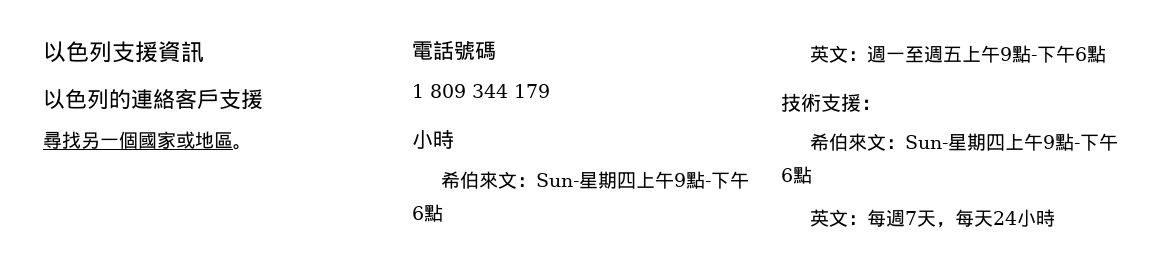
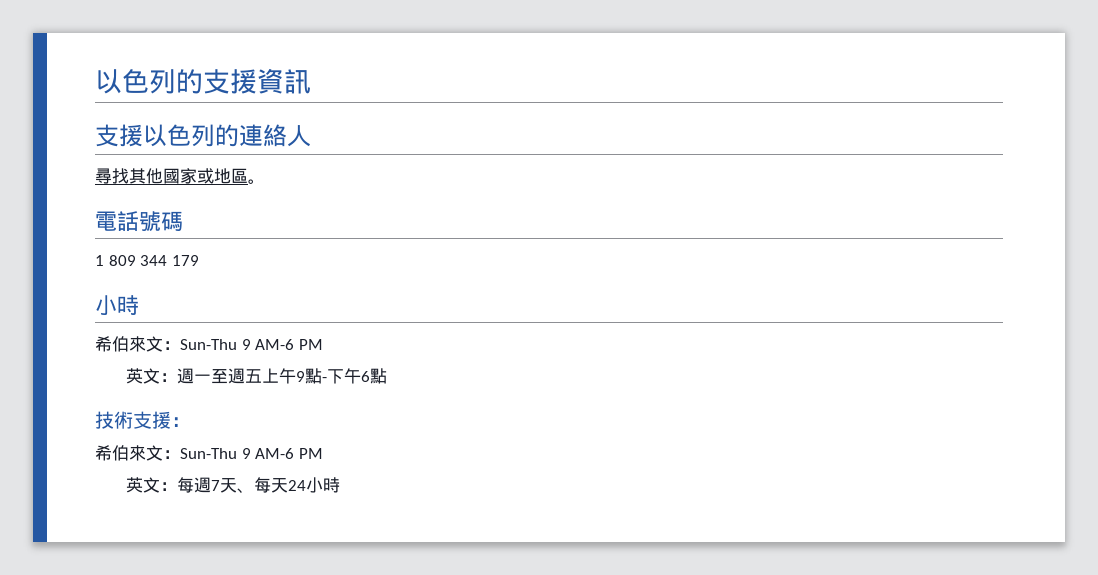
[43,41,112,63] 以色列 -> [95,69,203,94] 以色列的
(204, 52) none -> [95,124,143,147] 支援
[175,89,263,110] 客戶支援 -> [287,125,311,147] 人
[81,131,138,149] 另一個 -> [129,168,163,184] 其他
[535,171,749,189] [412,204,443,222] Sun-星期四上午9點-下午6點 -> [180,339,323,350] Sun-Thu 9 AM-6 PM
[904,133,1118,151] [781,166,812,184] Sun-星期四上午9點-下午6點 -> [180,448,323,459] Sun-Thu 9 AM-6 PM
[935,222,955,228] ， -> [236,488,254,493] 、

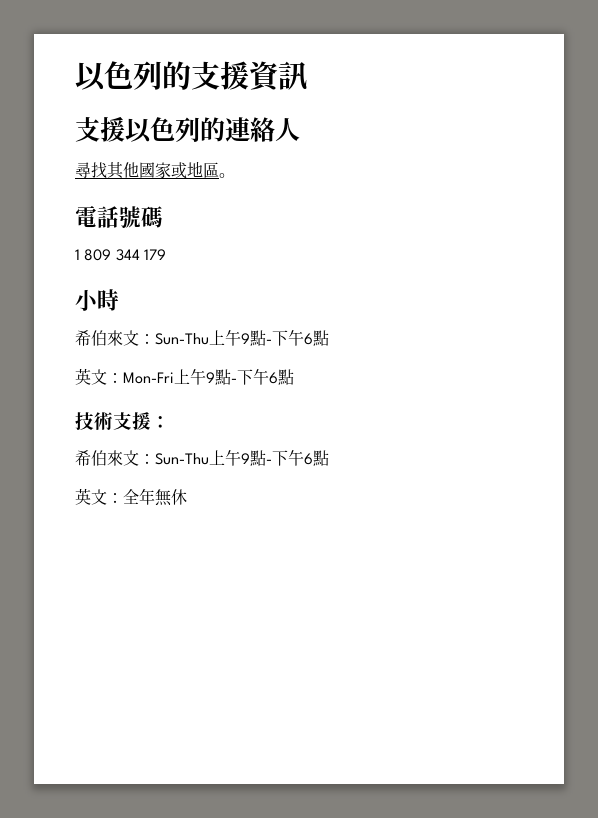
[241,339,323,350] [125,368,262,384] 9 AM-6 PM // 英文：週一至週五 -> [209,330,329,346] [75,368,174,385] 上午9點-下午6點 // 英文：Mon-Fri
[241,448,323,459] [125,477,340,493] 9 AM-6 PM // 英文：每週7天、每天24小時 -> [209,450,329,466] [75,488,187,506] 上午9點-下午6點 // 英文：全年無休

